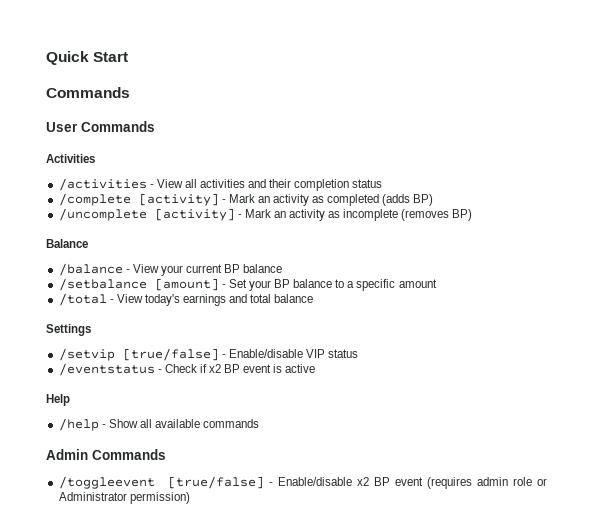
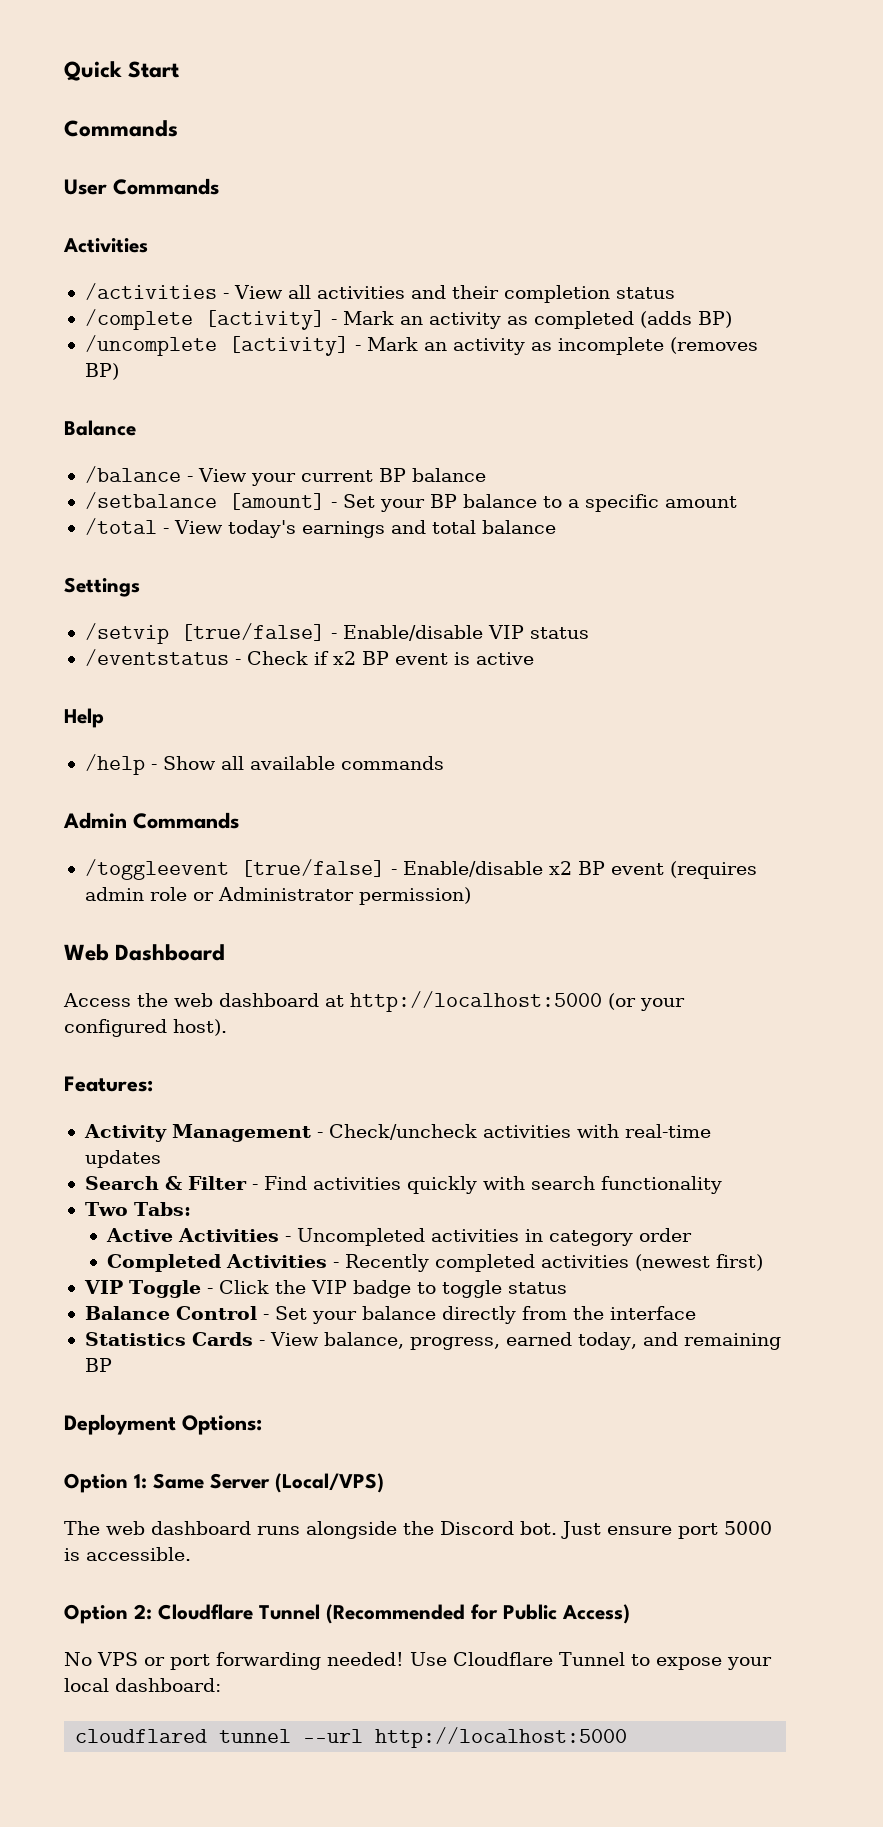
(190, 498) none -> [64,944,226,961] [63,991,685,1012] [64,1019,227,1037] [64,1076,153,1092] [83,1124,711,1142] [84,1150,161,1168] [84,1176,722,1194] [84,1202,191,1216] [106,1228,693,1246] [107,1254,764,1272] [83,1280,567,1298] [84,1306,696,1324] [84,1332,781,1350] [84,1358,112,1372] [64,1414,262,1435] [64,1473,384,1493] [64,1521,772,1539] [64,1547,191,1561] [64,1604,630,1624] [64,1652,772,1670] [64,1678,221,1692] [75,1727,628,1748] // Web Dashboard // Access the web dashboard at http://localhost:5000 (or your configured host). // Features: // Activity Management - Check/uncheck activities with real-time updates // Search & Filter - Find activities quickly with search functionality // Two Tabs: // Active Activities - Uncompleted activities in category order // Completed Activities - Recently completed activities (newest first) // VIP Toggle - Click the VIP badge to toggle status // Balance Control - Set your balance directly from the interface // Statistics Cards - View balance, progress, earned today, and remaining BP // Deployment Options: // Option 1: Same Server (Local/VPS) // The web dashboard runs alongside the Discord bot. Just ensure port 5000 is accessible. // Option 2: Cloudflare Tunnel (Recommended for Public Access) // No VPS or port forwarding needed! Use Cloudflare Tunnel to expose your local dashboard: // cloudflared tunnel --url http://localhost:5000

